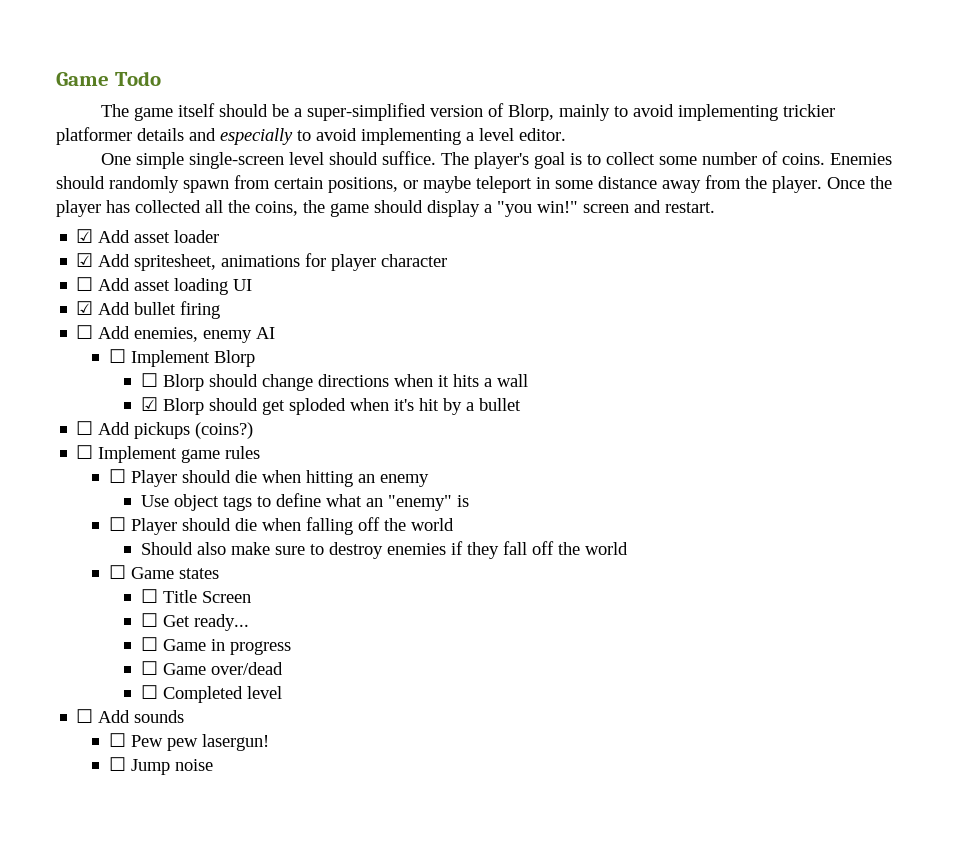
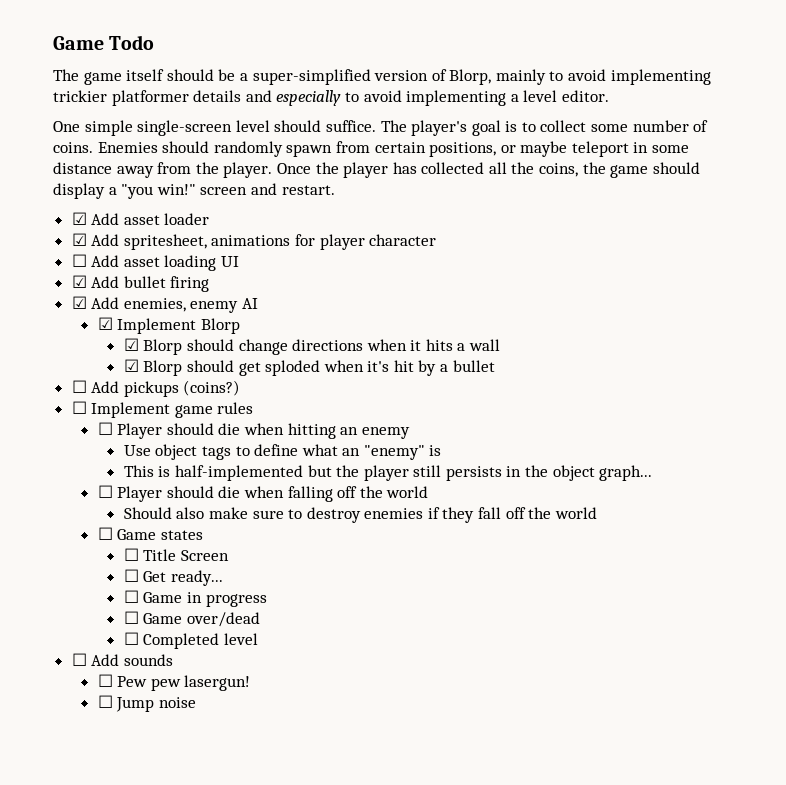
[76,325,94,339] ☐ -> [71,296,87,309] ☑
[108,349,126,363] ☐ -> [97,317,113,330] ☑
[140,373,158,387] ☐ -> [123,338,139,351] ☑
(469, 501) none -> [123,465,653,481] // This is half-implemented but the player still persists in the object graph...

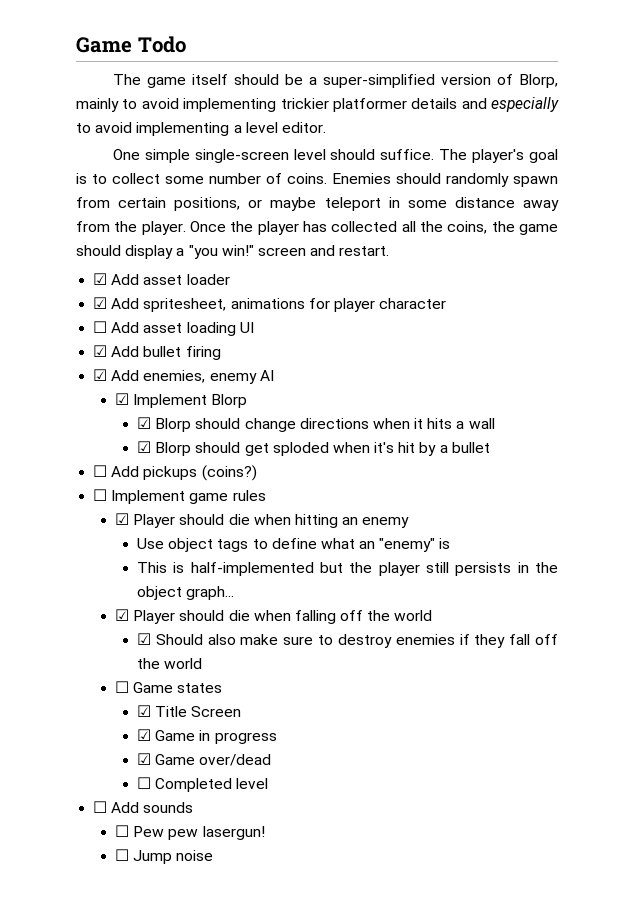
[97,422,113,435] ☐ -> [114,513,129,525] ☑
[97,485,113,498] ☐ -> [114,609,129,621] ☑
(429, 492) none -> [136,633,151,645] ☑
[123,548,139,561] ☐ -> [136,705,151,717] ☑
[123,569,223,586] [123,590,139,603] ☐ Get ready... // ☐ -> [136,729,151,741] ☑
[123,611,139,624] ☐ -> [136,753,151,765] ☑

